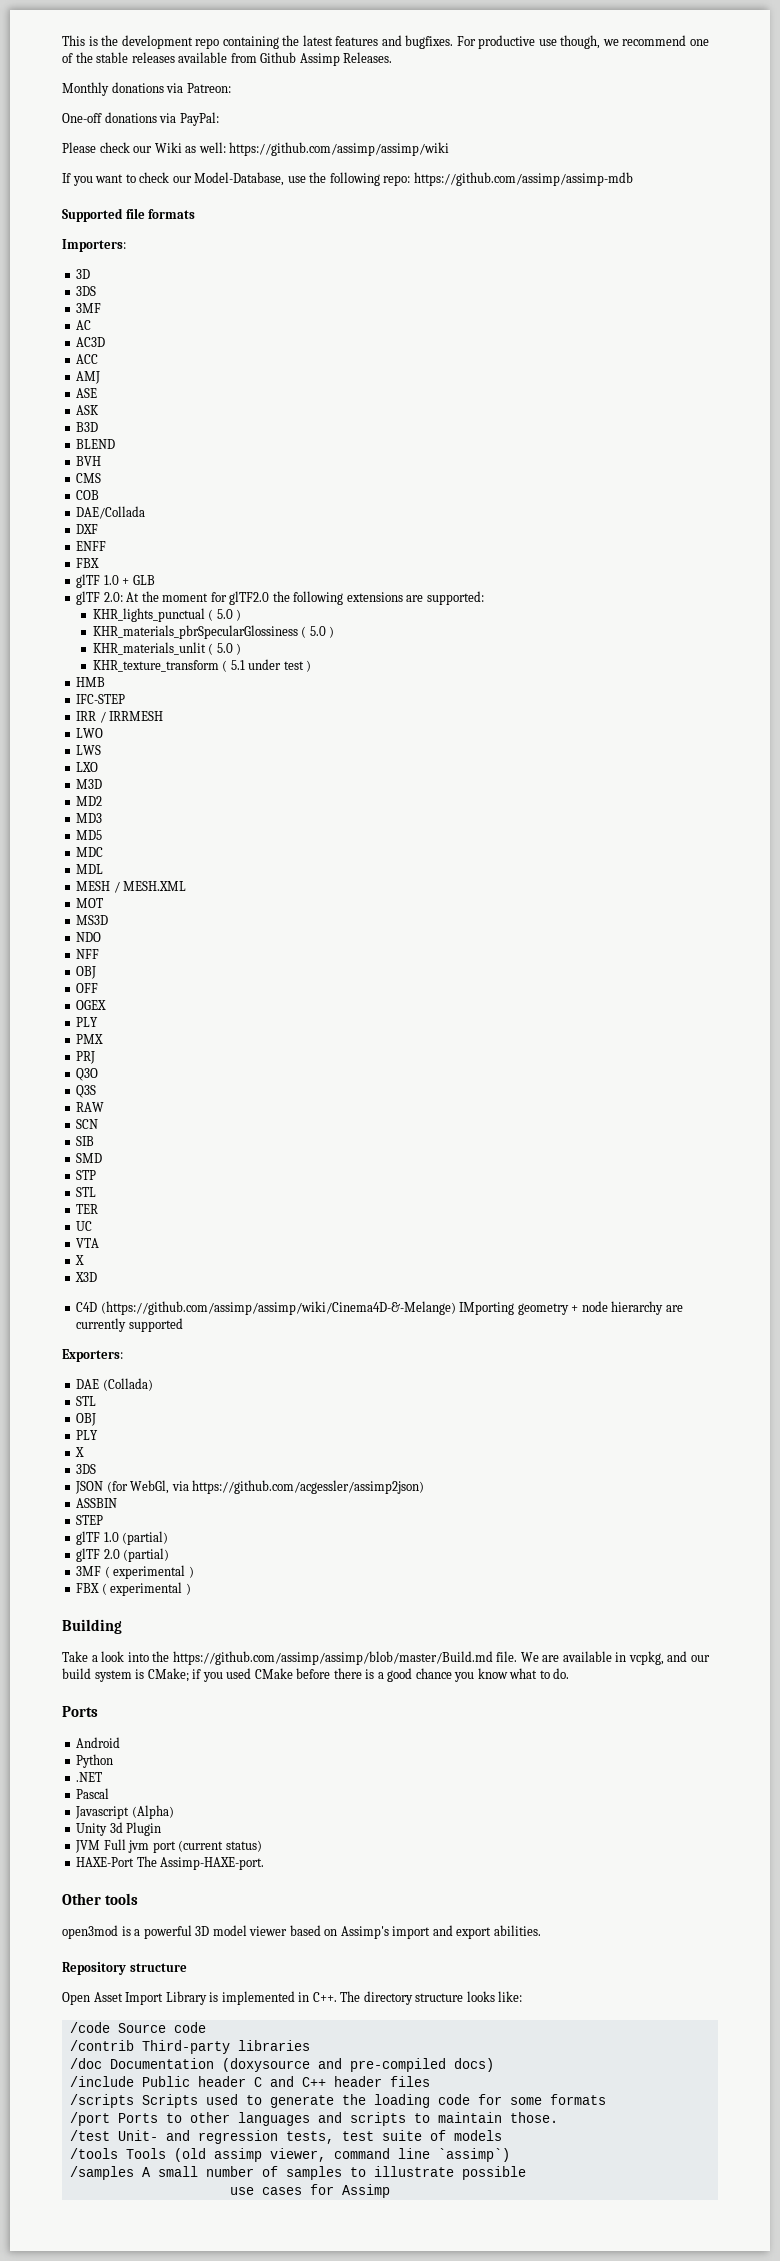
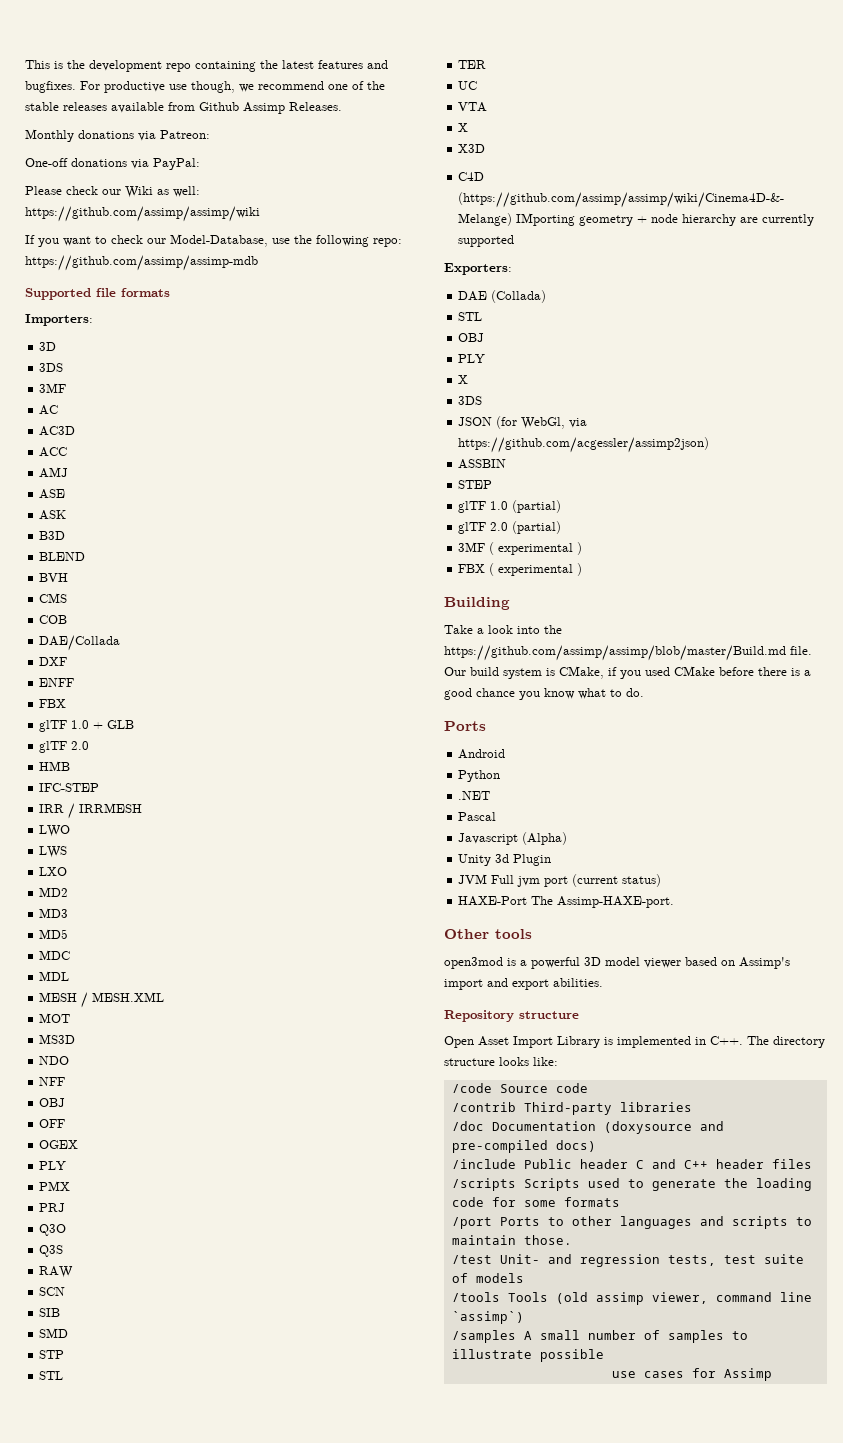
[103,591,484,605] [92,608,242,622] [92,625,335,639] [92,642,242,655] [92,659,312,672] 2.0: At the moment for glTF2.0 the following extensions are supported: // KHR_lights_punctual ( 5.0 ) // KHR_materials_pbrSpecularGlossiness ( 5.0 ) // KHR_materials_unlit ( 5.0 ) // KHR_texture_transform ( 5.1 under test ) -> [71,741,90,750] 2.0
[76,779,103,789] // M3D -> (68, 871) none
[520,1651,710,1665] We are available in vcpkg, and our -> [444,667,466,676] Our
[147,1668,189,1682] CMake; -> [559,666,604,679] CMake,

